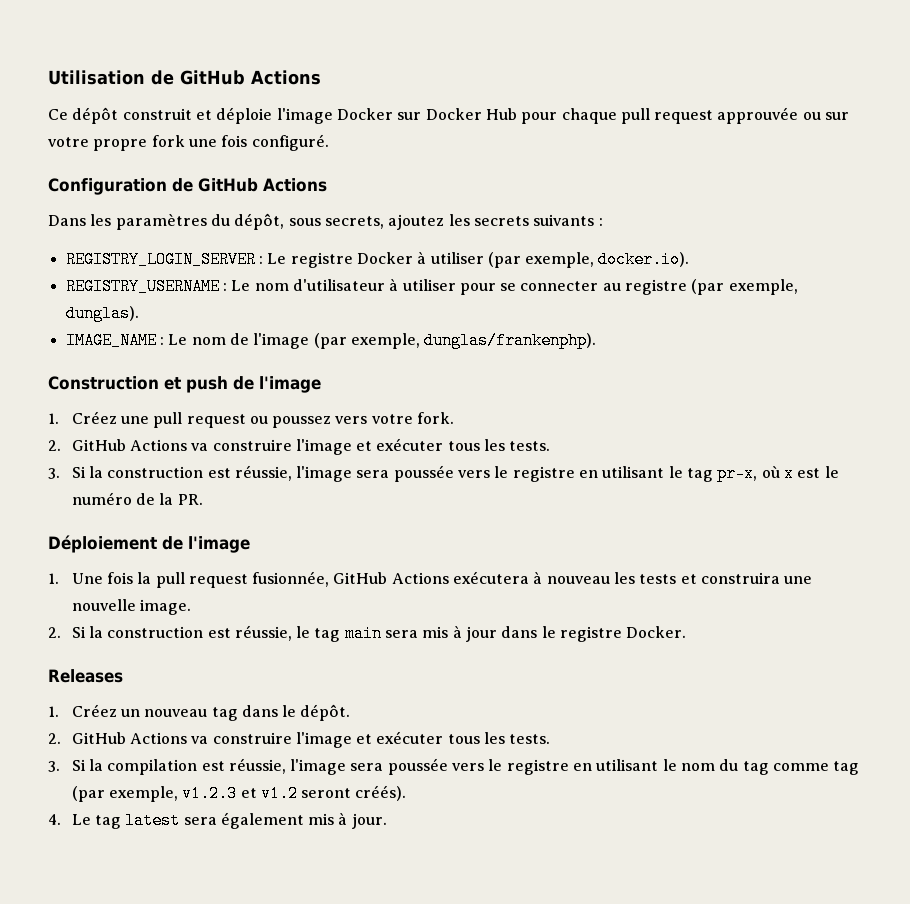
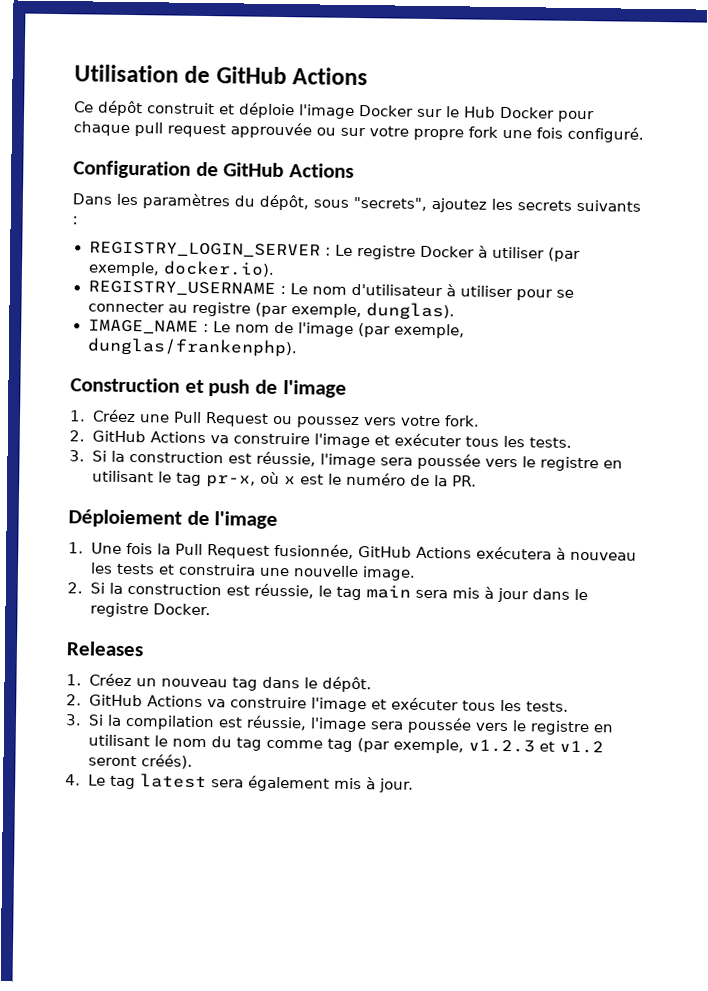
[425,108,517,120] Docker Hub -> [446,106,555,119] le Hub Docker
[324,216,384,229] secrets, -> [353,196,427,211] "secrets",
[153,412,246,428] pull request -> [172,411,269,427] Pull Request
[155,572,248,588] pull request -> [174,543,270,559] Pull Request

